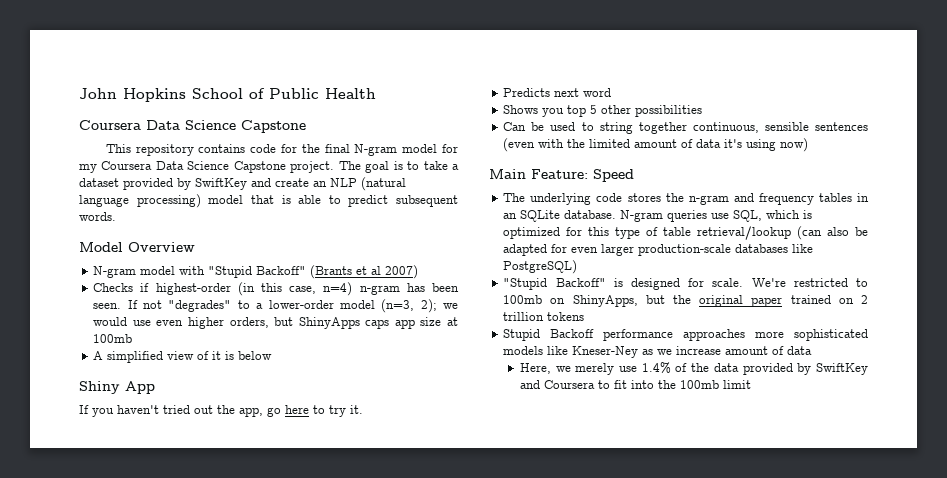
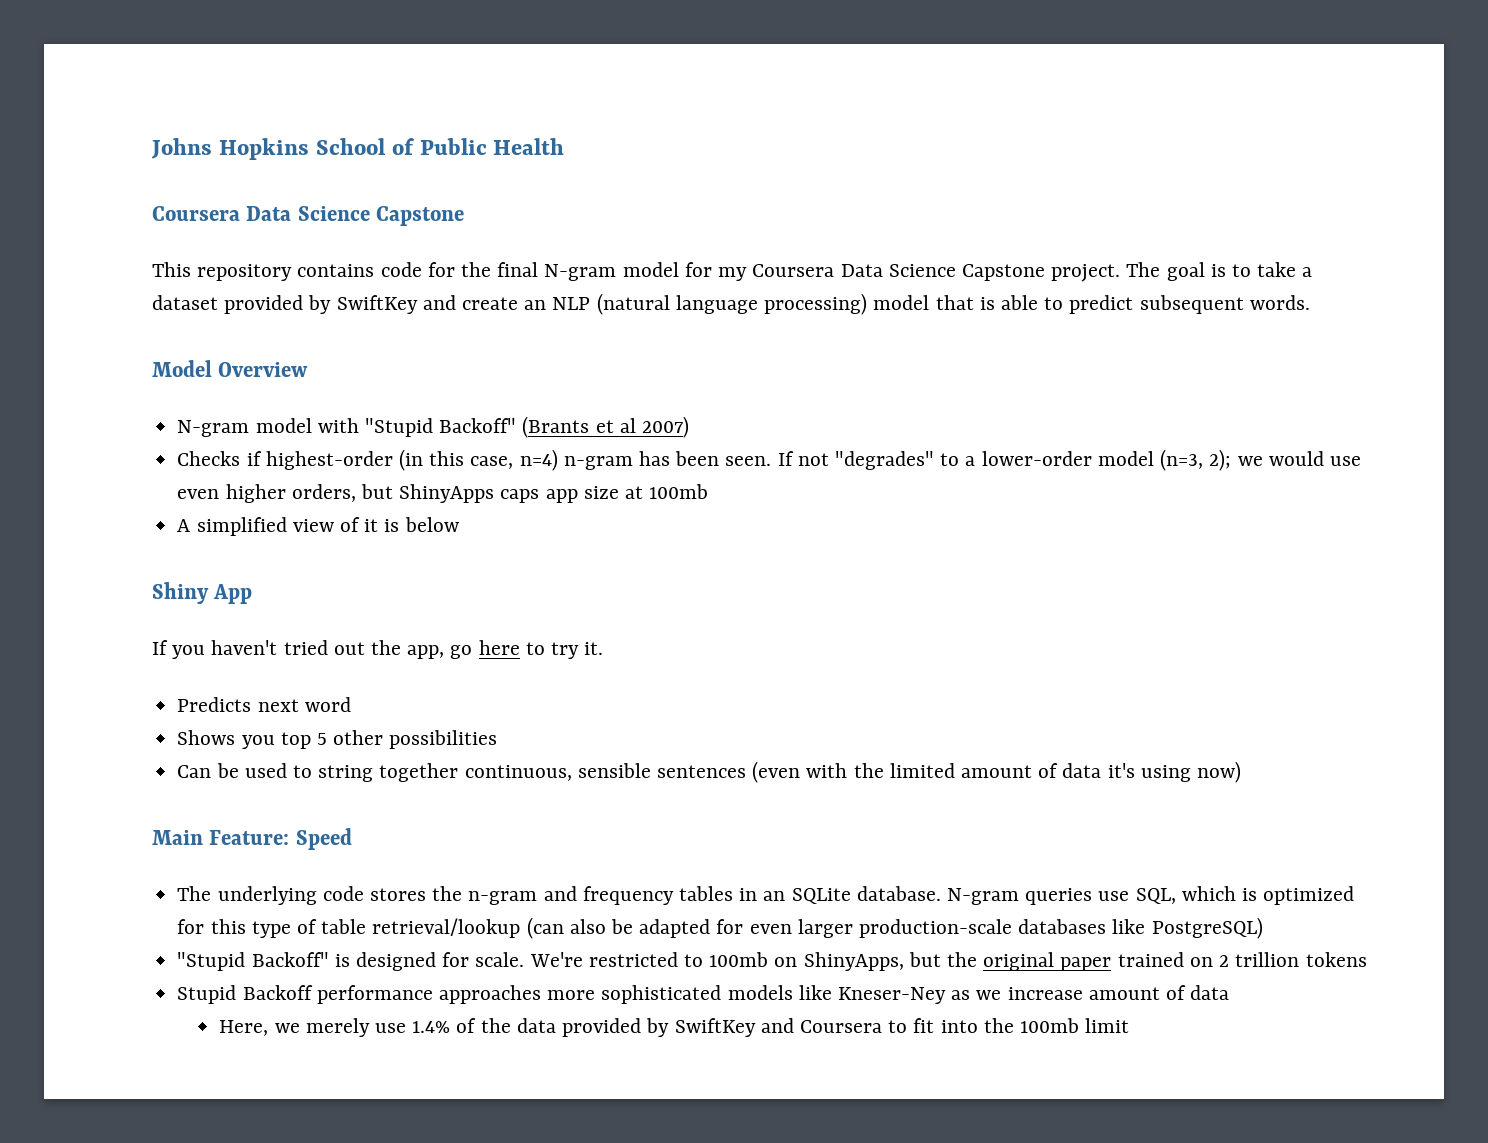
[79,88,117,99] John -> [151,138,212,159] Johns

